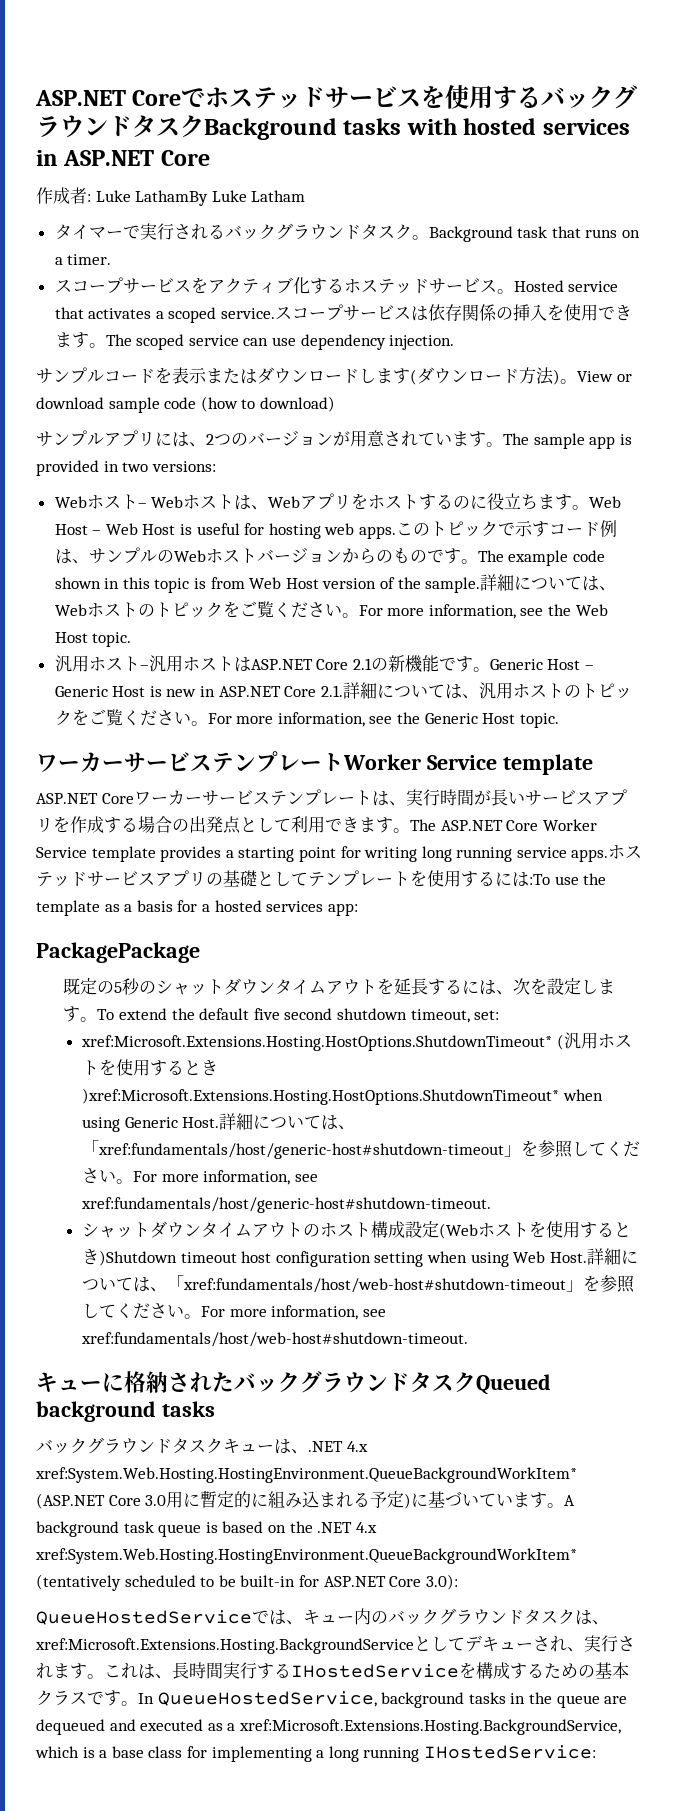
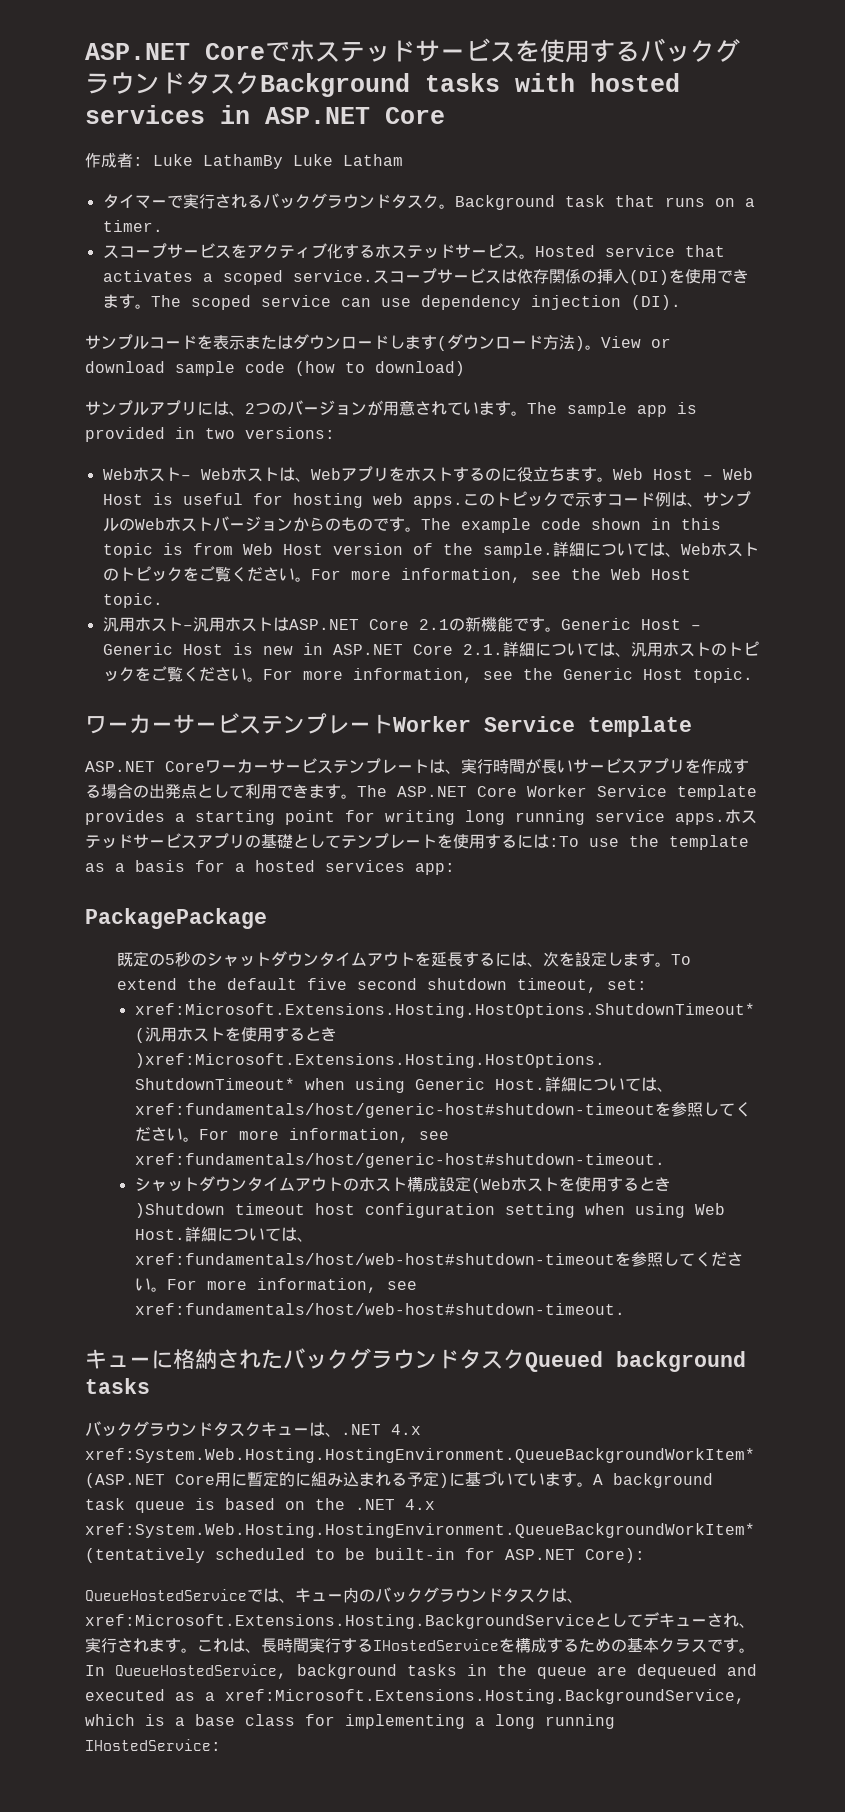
(548, 312) none -> [628,270,669,285] (DI)
[389,335,455,350] injection. -> [530,295,681,310] injection (DI).
[82,1140,522,1159] 「xref:fundamentals/host/generic-host#shutdown-timeout」 -> [134,1103,655,1118] xref:fundamentals/host/generic-host#shutdown-timeout
[167,1275,584,1293] 「xref:fundamentals/host/web-host#shutdown-timeout」 -> [134,1253,615,1265] xref:fundamentals/host/web-host#shutdown-timeout
[145,1495,167,1506] 3.0 -> (215, 1479) none
[389,1574,458,1590] Core 3.0): -> [585,1548,645,1563] Core):

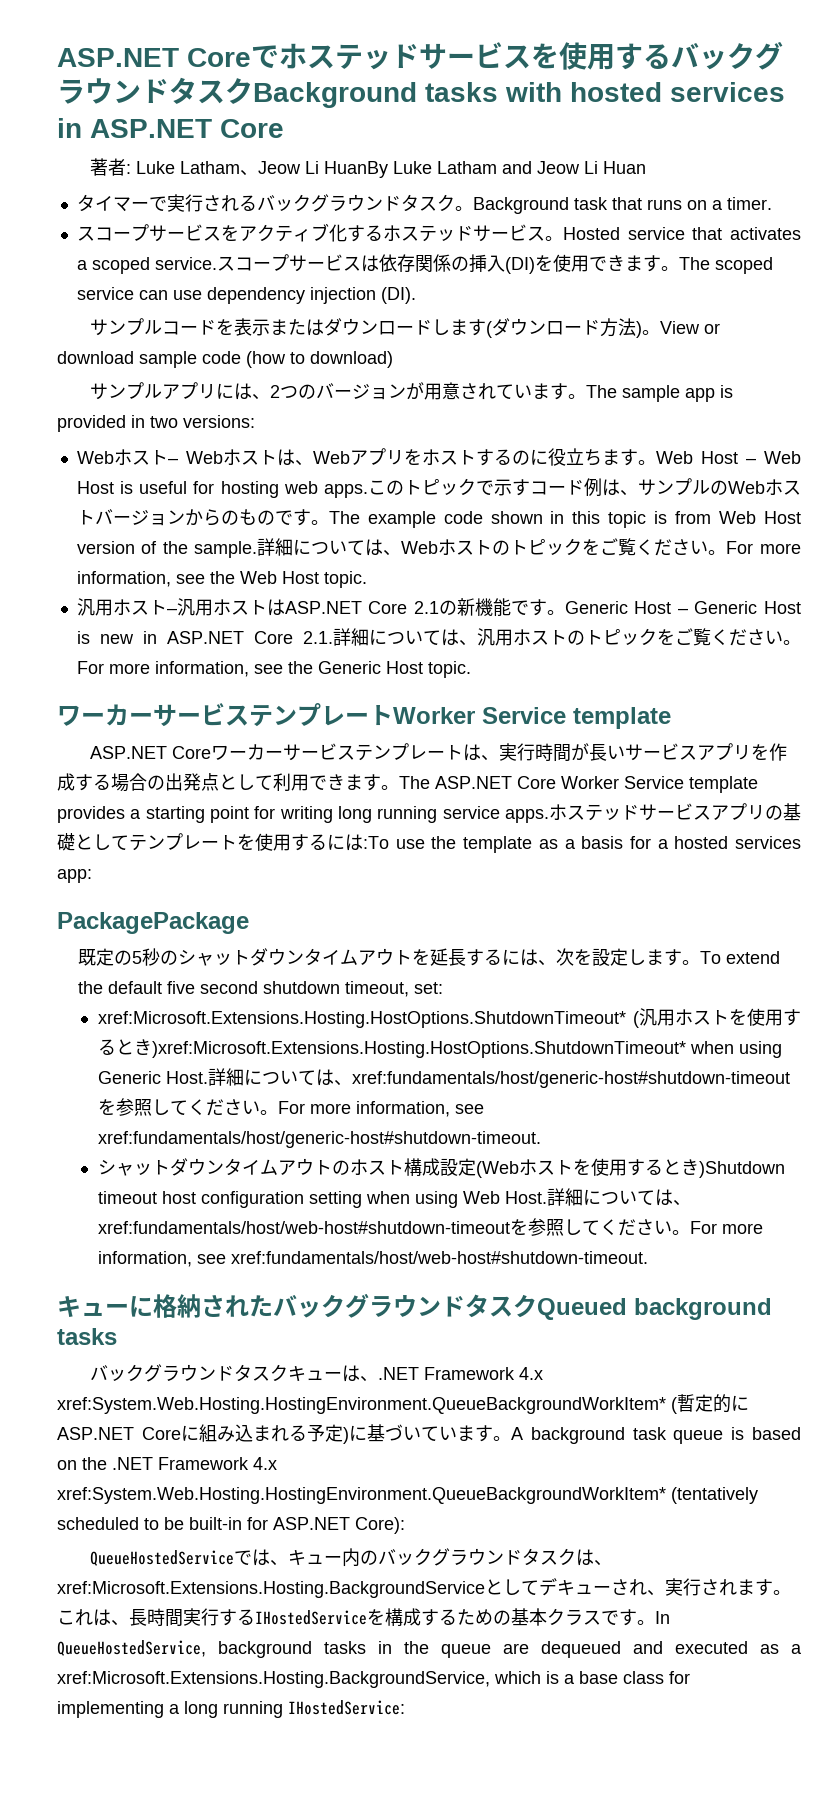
[85,153,117,168] 作成 -> [90,158,109,176] 著
[203,154,403,169] LathamBy Luke Latham -> [180,161,647,178] Latham、Jeow Li HuanBy Luke Latham and Jeow Li Huan
[391,1424,421,1435] [85,1448,755,1463] [85,1471,295,1488] 4.x xref:System.Web.Hosting.HostingEnvironment.QueueBackgroundWorkItem* (ASP.NET Core用に暫定的 -> [424,1367,544,1380] [57,1394,749,1414] [57,1427,181,1440] Framework 4.x xref:System.Web.Hosting.HostingEnvironment.QueueBackgroundWorkItem* (暫定的にASP.NET Core
(395, 1504) none -> [158,1457,249,1470] Framework

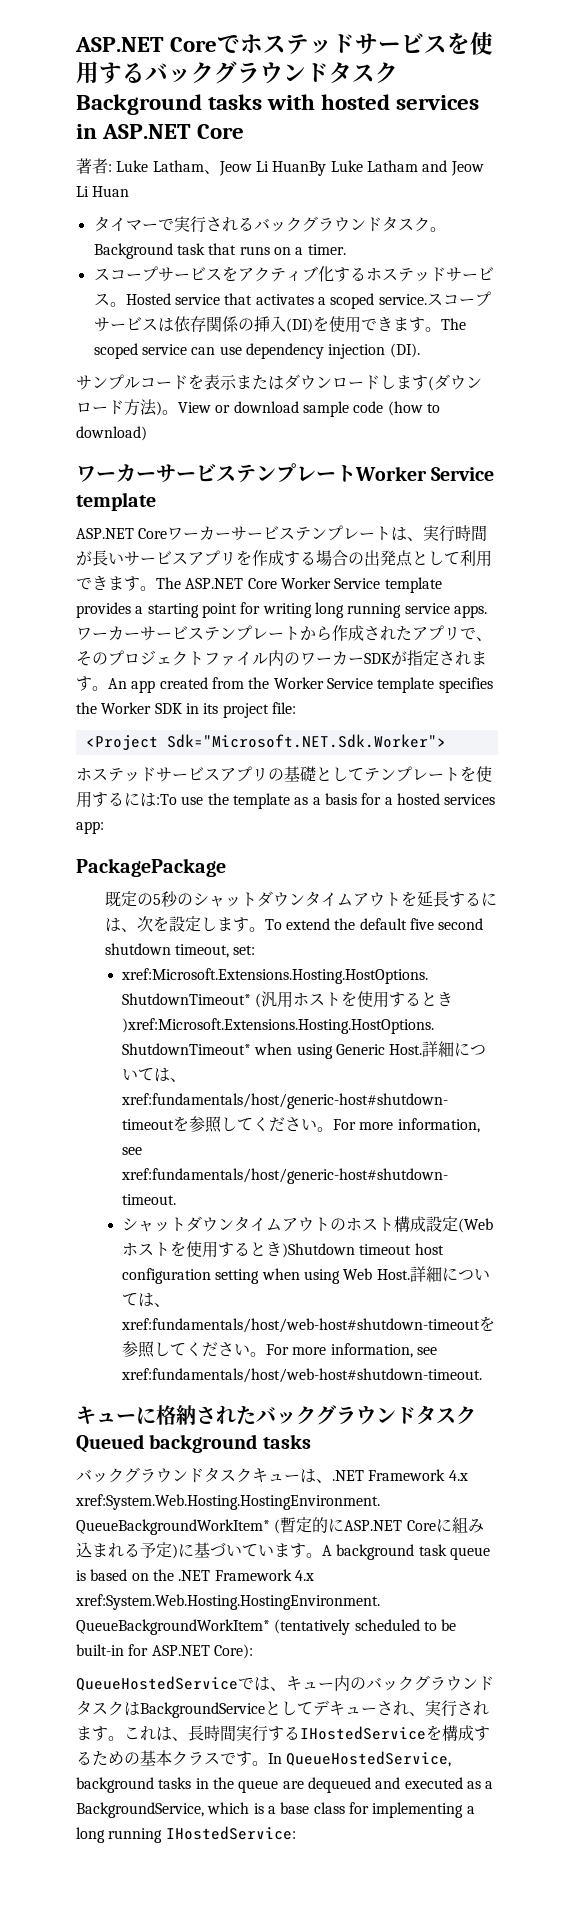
[90,382,734,402] [57,415,255,432] [76,448,801,466] [76,478,801,498] [76,509,801,528] [76,538,801,558] [76,571,367,588] [76,598,801,617] [76,628,801,646] [76,661,471,678] // サンプルアプリには、2つのバージョンが用意されています。The sample app is provided in two versions: // Webホスト– Webホストは、Webアプリをホストするのに役立ちます。Web Host – Web Host is useful for hosting web apps.このトピックで示すコード例は、サンプルのWebホストバージョンからのものです。The example code shown in this topic is from Web Host version of the sample.詳細については、Webホストのトピックをご覧ください。For more information, see the Web Host topic. // 汎用ホスト–汎用ホストはASP.NET Core 2.1の新機能です。Generic Host – Generic Host is new in ASP.NET Core 2.1.詳細については、汎用ホストのトピックをご覧ください。For more information, see the Generic Host topic. -> (147, 433) none
(549, 816) none -> [76,625,492,641] [76,650,487,666] [76,676,493,693] [76,702,296,718] [85,734,446,750] ワーカーサービステンプレートから作成されたアプリで、そのプロジェクトファイル内のワーカーSDKが指定されます。An app created from the Worker Service template specifies the Worker SDK in its project file: // <Project Sdk="Microsoft.NET.Sdk.Worker"> //
[594,1560,613,1566] [57,1581,485,1598] 、xref:Microsoft.Extensions.Hosting.BackgroundService -> [140,1702,265,1718] BackgroundService
[57,1671,490,1688] xref:Microsoft.Extensions.Hosting.BackgroundService, -> [76,1802,204,1818] BackgroundService,

